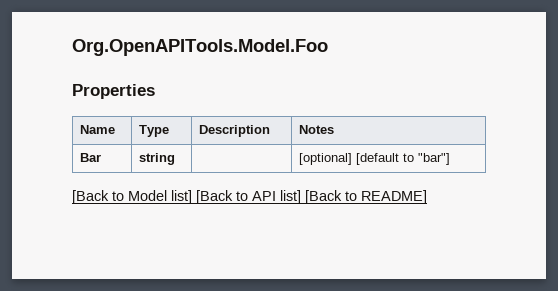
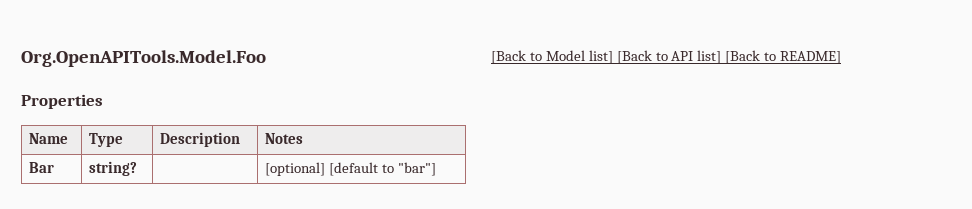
[139,153,176,165] string -> [88,161,137,176] string?

